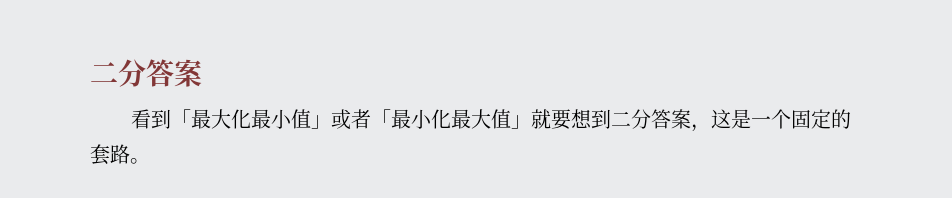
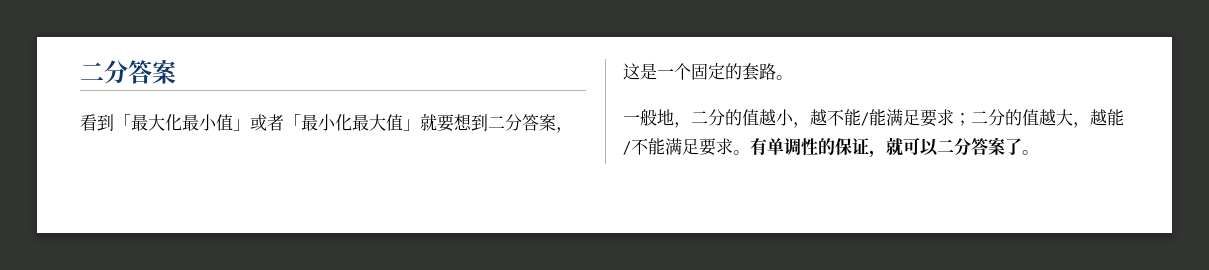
(150, 161) none -> [623,109,1124,128] [623,137,1039,158] // 一般地，二分的值越小，越不能/能满足要求；二分的值越大，越能/不能满足要求。有单调性的保证，就可以二分答案了。

